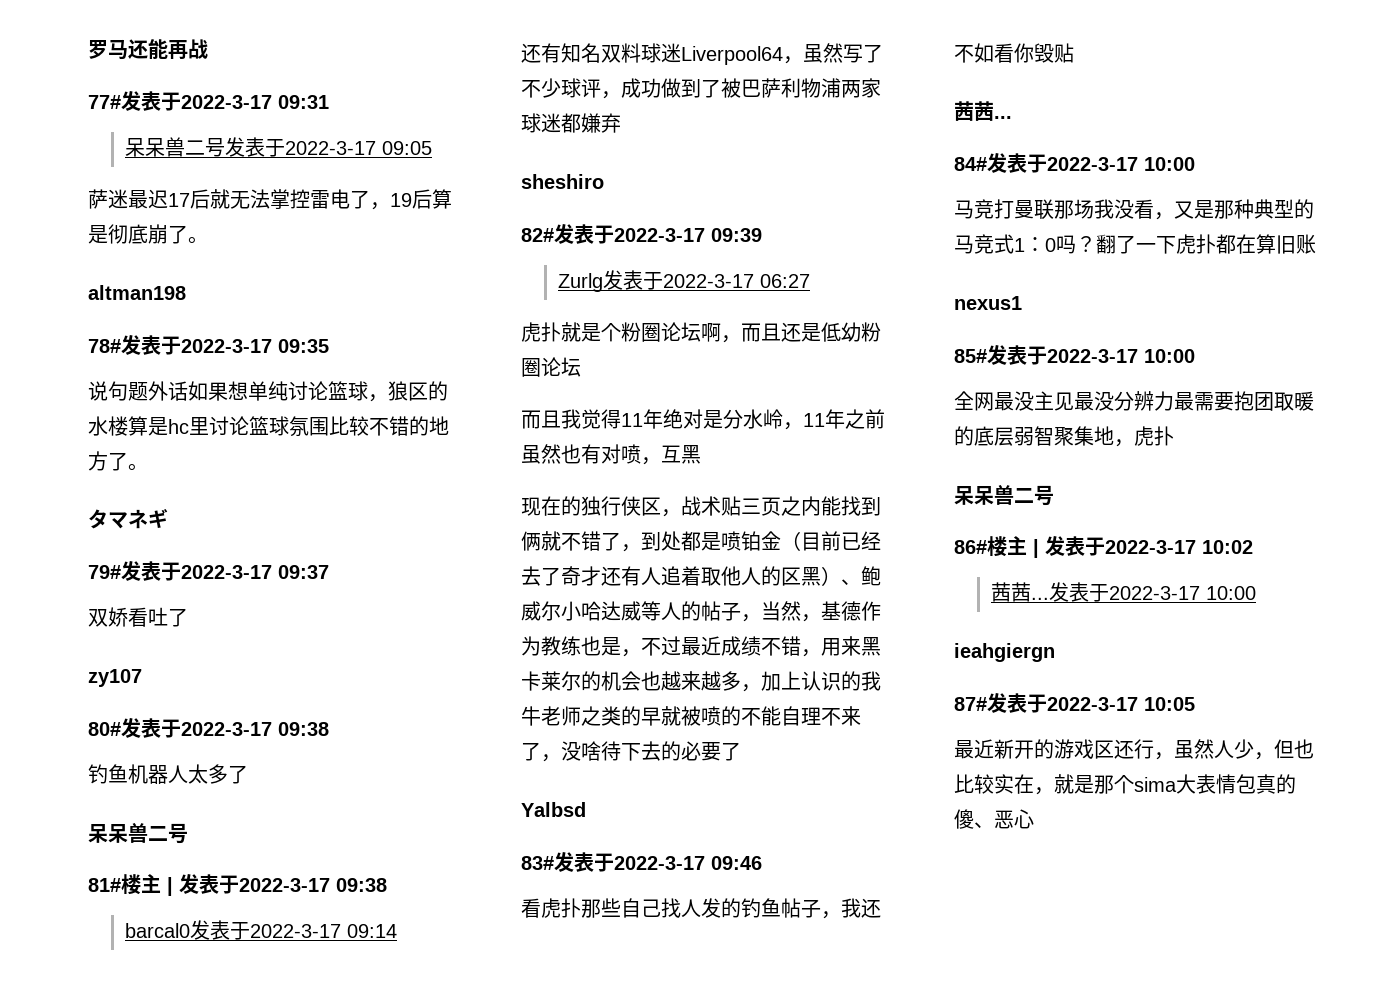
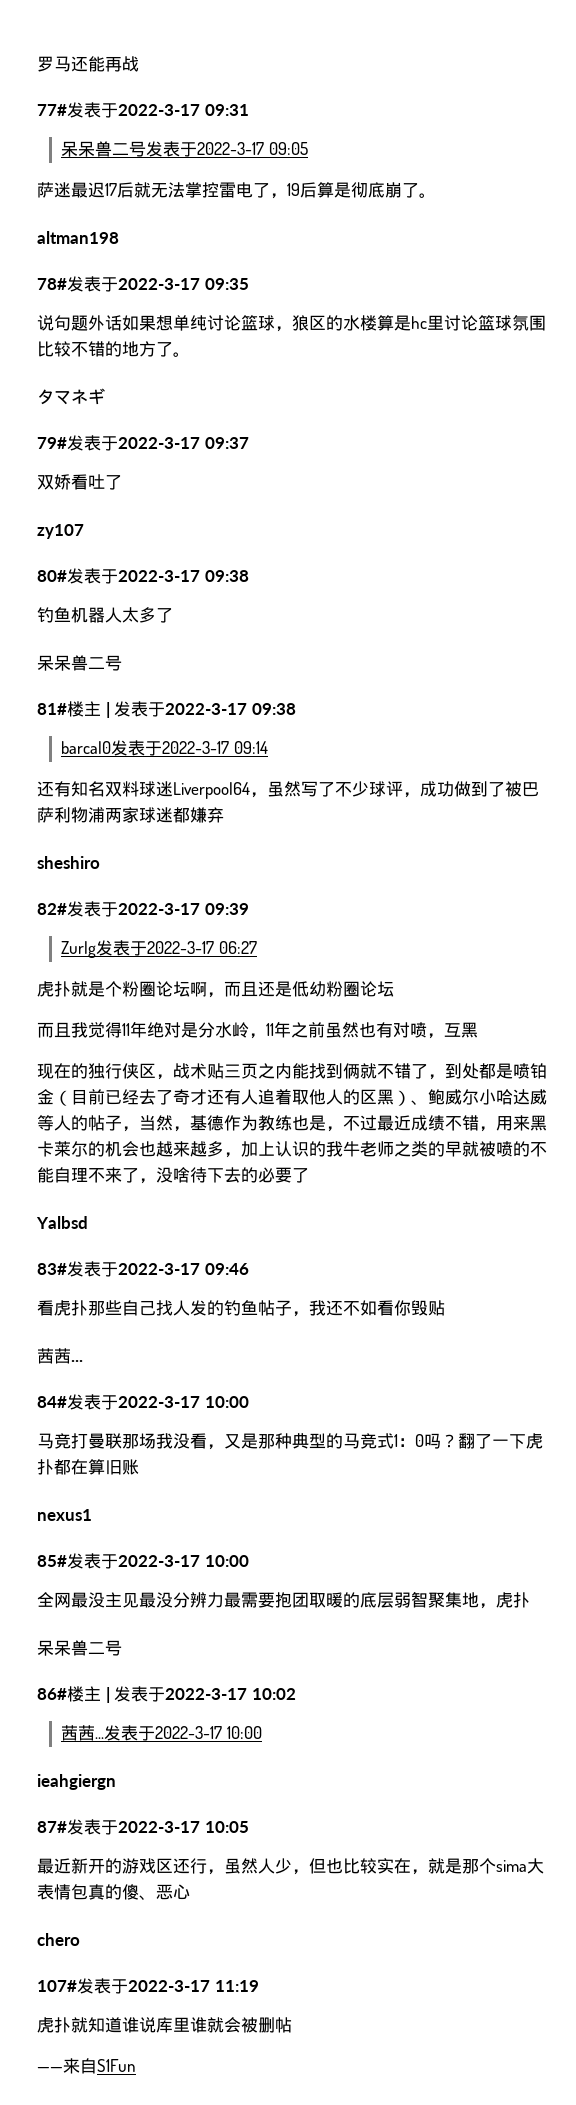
(1034, 819) none -> [37,1933,80,1946] [37,1978,259,1994] [37,2017,292,2033] [37,2058,136,2074] // chero // 107#发表于2022-3-17 11:19 // 虎扑就知道谁说库里谁就会被删帖 // ——来自S1Fun

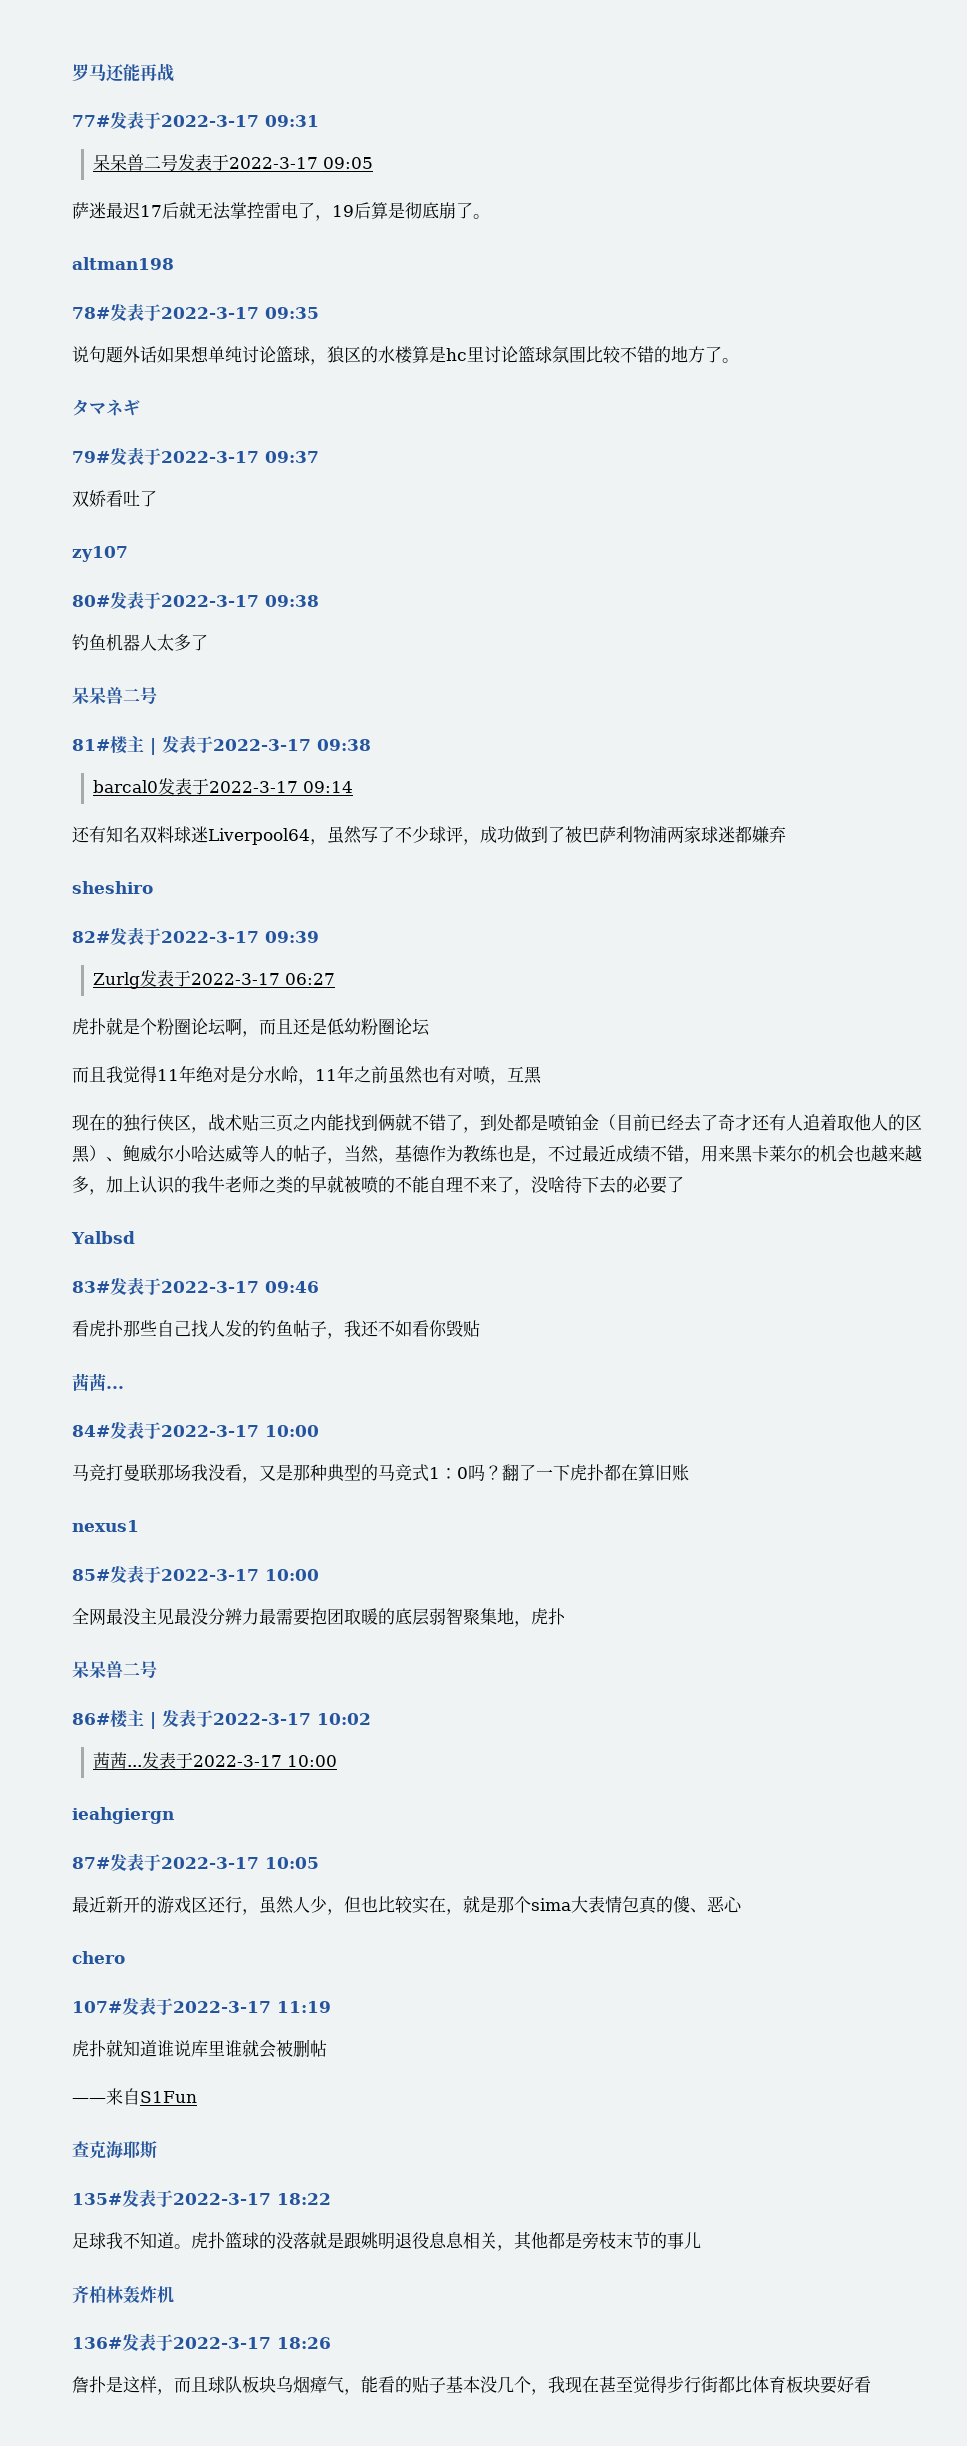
(136, 2065) none -> [72,2141,157,2159] [72,2189,331,2207] [72,2231,701,2251] [72,2285,174,2304] [72,2333,331,2351] [72,2375,871,2395] // 查克海耶斯 // 135#发表于2022-3-17 18:22 // 足球我不知道。虎扑篮球的没落就是跟姚明退役息息相关，其他都是旁枝末节的事儿 // 齐柏林轰炸机 // 136#发表于2022-3-17 18:26 // 詹扑是这样，而且球队板块乌烟瘴气，能看的贴子基本没几个，我现在甚至觉得步行街都比体育板块要好看

